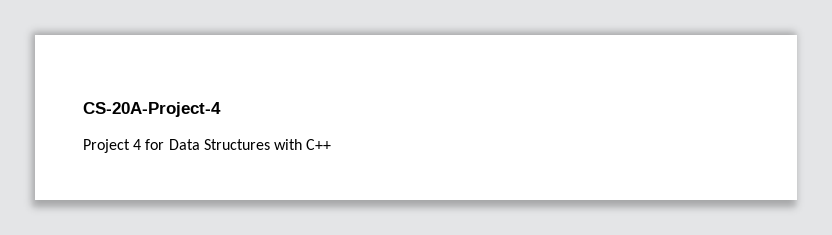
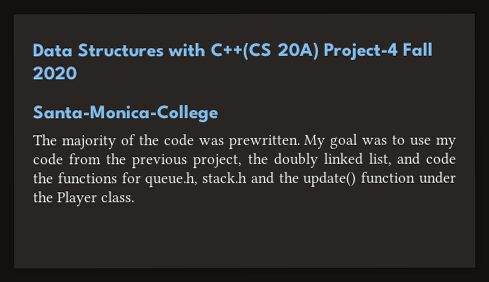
[83,102,221,117] [83,139,332,153] CS-20A-Project-4 // Project 4 for Data Structures with C++ -> [32,41,433,61] [32,66,77,81] [32,104,218,124] [32,133,458,150] [33,152,458,169] [33,171,457,188] [33,191,136,207] Data Structures with C++(CS 20A) Project-4 Fall 2020 // Santa-Monica-College // The majority of the code was prewritten. My goal was to use my code from the previous project, the doubly linked list, and code the functions for queue.h, stack.h and the update() function under the Player class.

